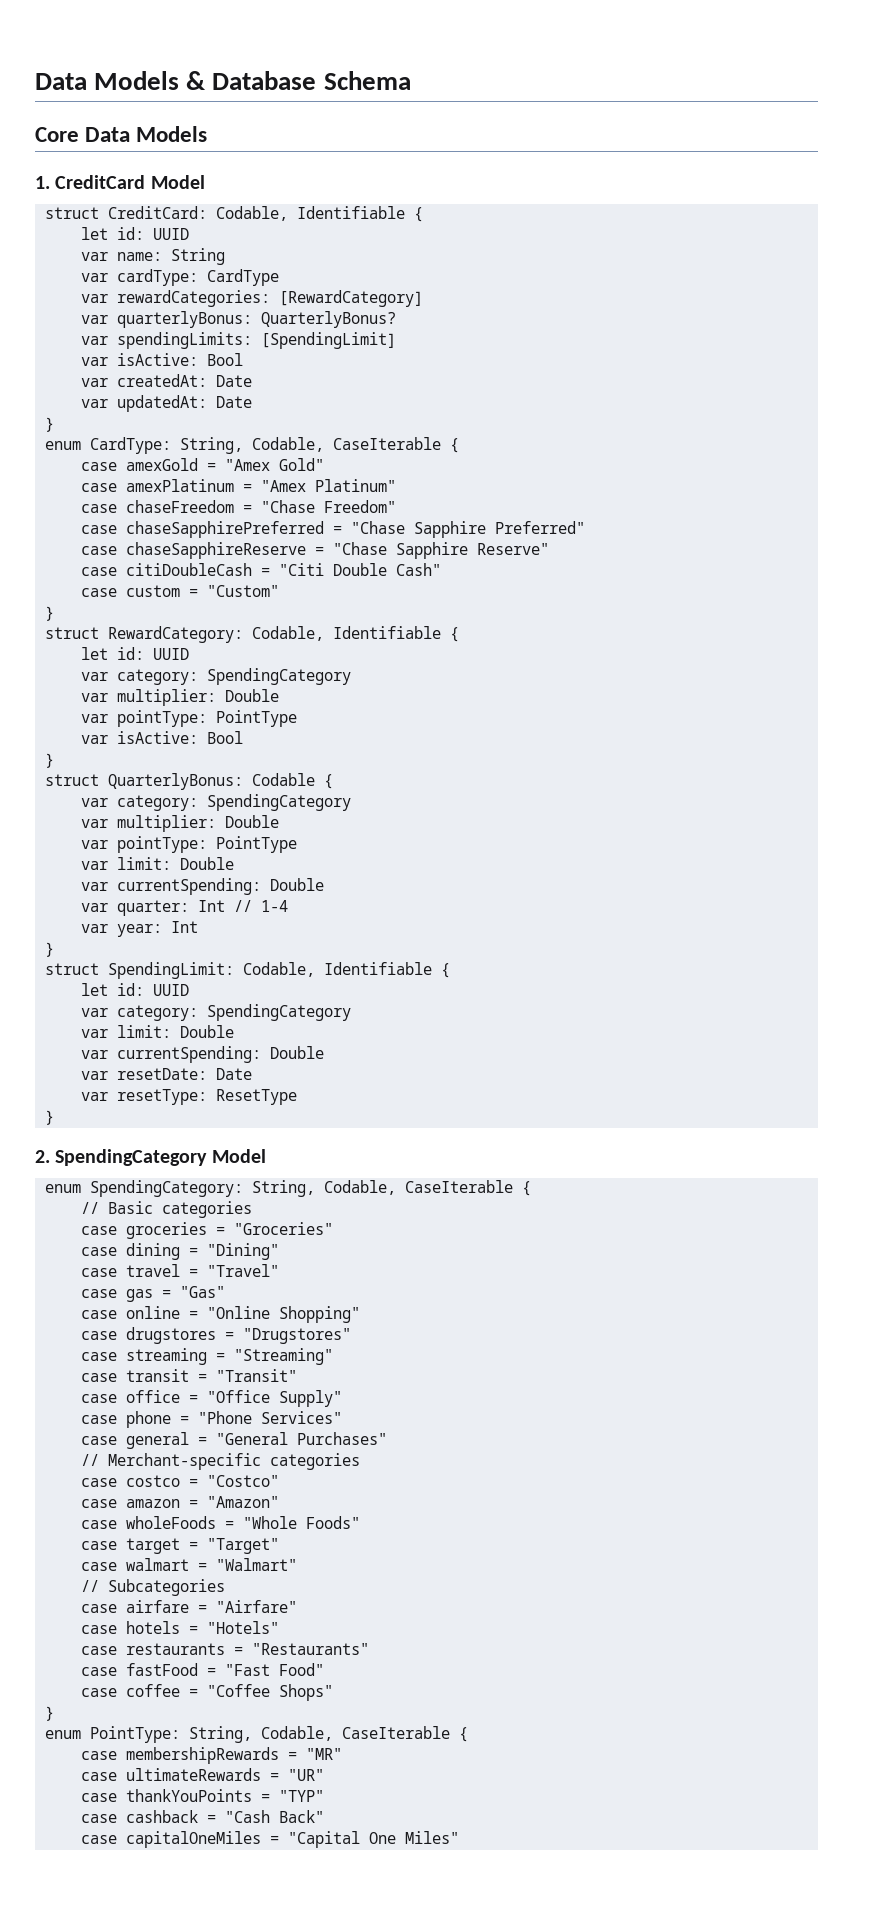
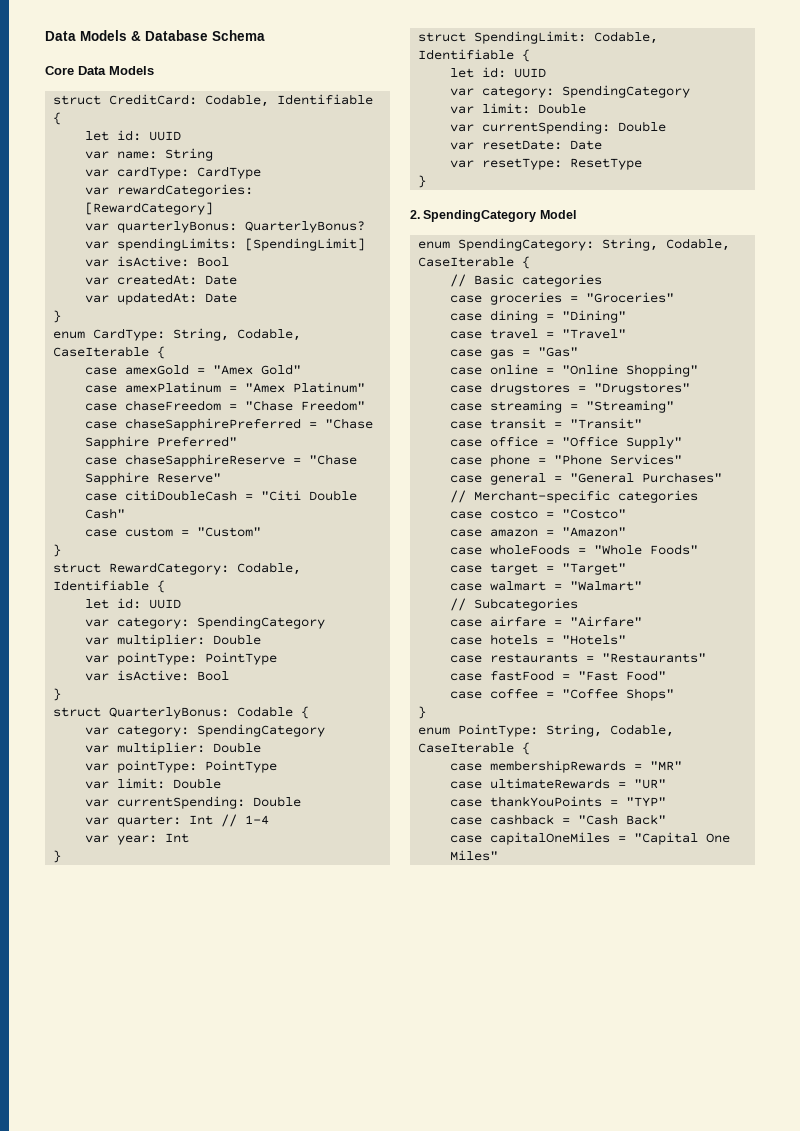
[35,175,205,189] // 1. CreditCard Model -> (154, 70) none

